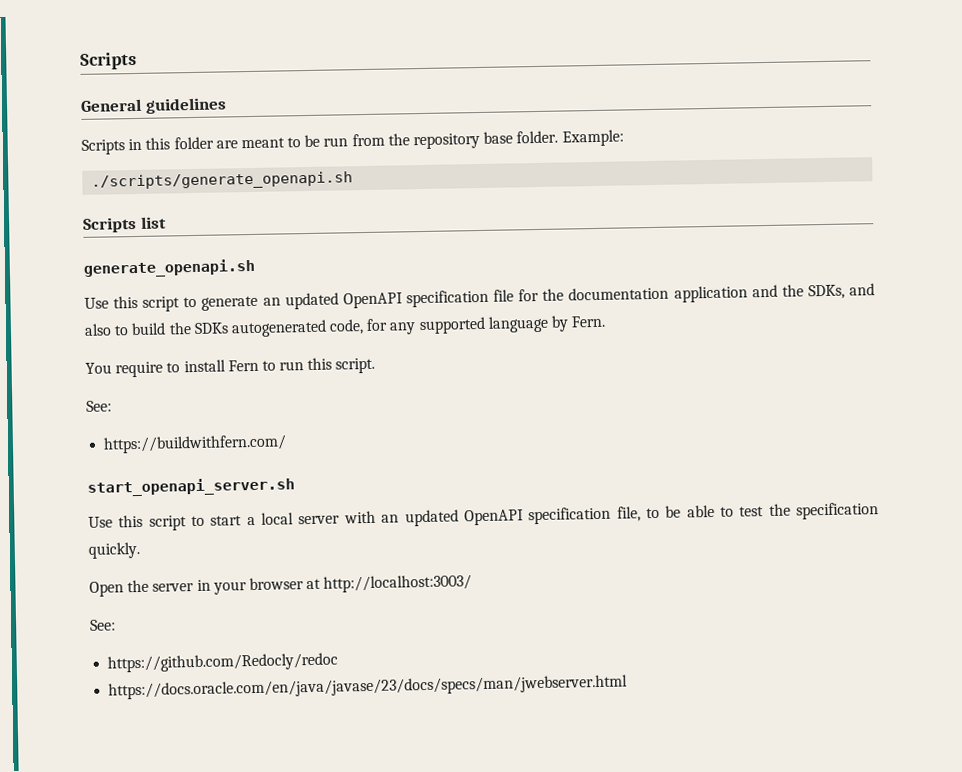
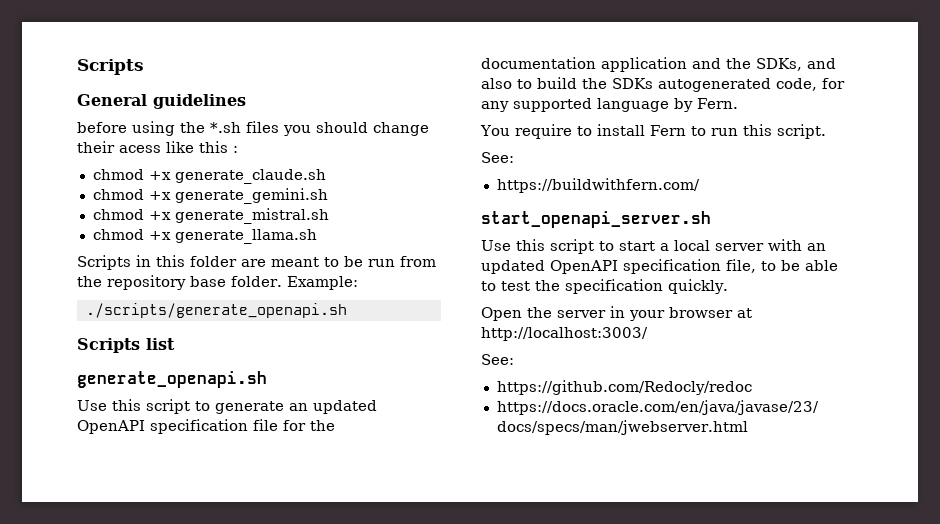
(227, 105) none -> [77,121,429,136] [77,141,238,153] [92,169,326,184] [92,188,328,204] [92,208,329,224] [92,229,317,244] // before using the *.sh files you should change their acess like this : // chmod +x generate_claude.sh // chmod +x generate_gemini.sh // chmod +x generate_mistral.sh // chmod +x generate_llama.sh

